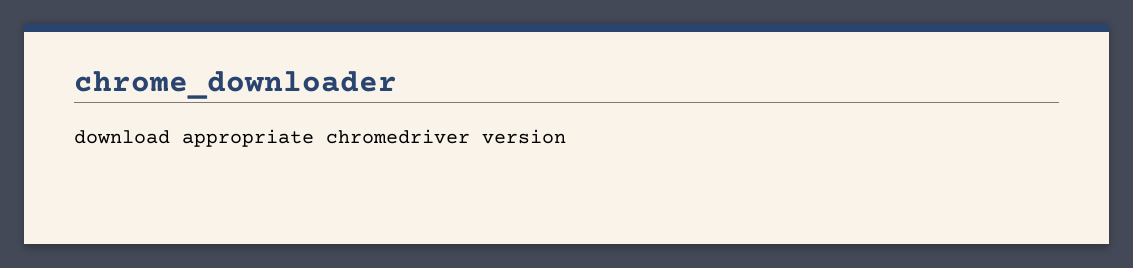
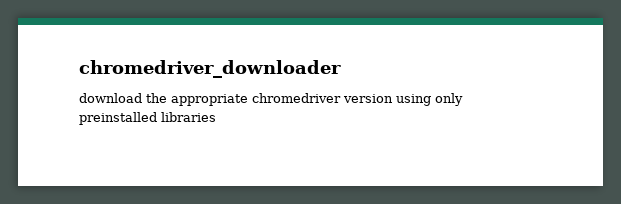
[74,71,397,99] chrome_downloader -> [79,60,341,78] chromedriver_downloader
(170, 137) none -> [146,93,167,103] the
(566, 136) none -> [396,93,463,106] [79,112,216,125] using only preinstalled libraries

